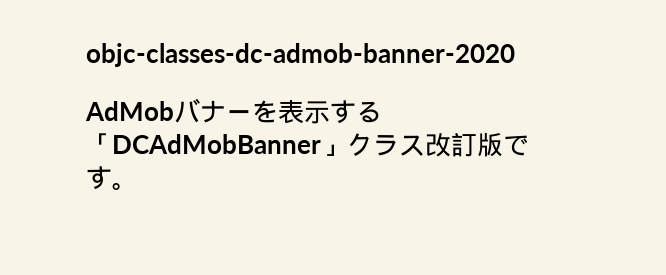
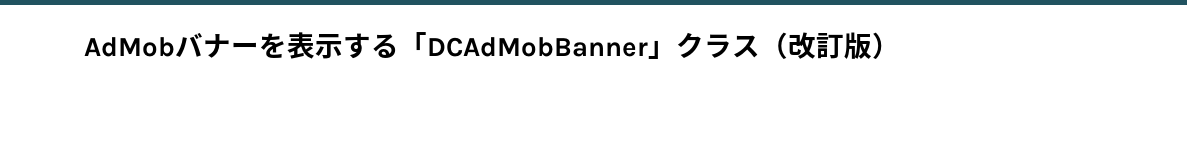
[86,43,515,67] objc-classes-dc-admob-banner-2020 // -> (84, 47) none
[425,132,529,157] [86,166,138,190] 改訂版です。 -> [760,32,900,59] （改訂版）

